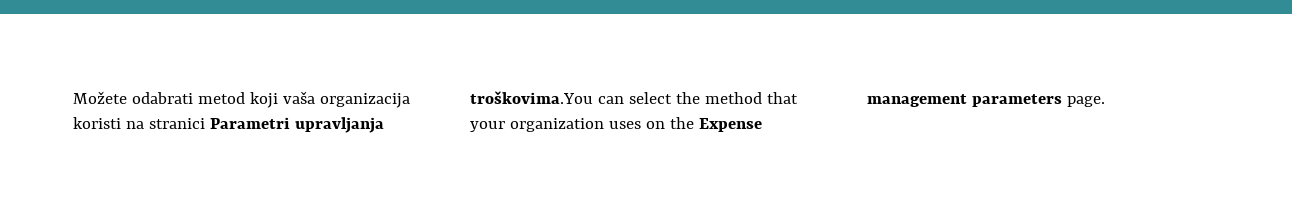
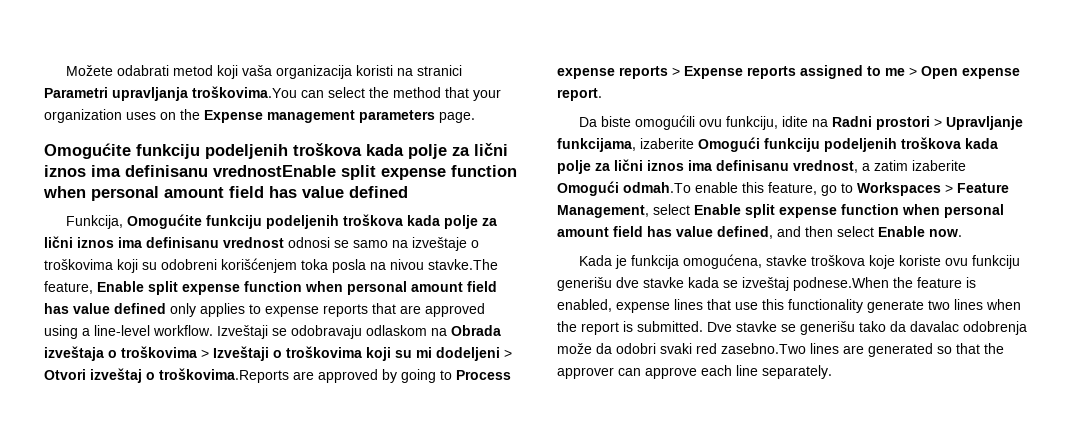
(1105, 101) none -> [44,143,508,159] [44,165,517,180] [43,186,408,201] [66,214,498,229] [44,236,479,251] [44,258,498,273] [44,281,497,295] [44,303,485,317] [44,325,501,339] [44,346,512,361] [44,368,511,383] [557,65,1020,79] [557,88,602,101] [579,115,1024,130] [557,137,998,152] [557,159,966,174] [557,181,1009,196] [557,204,1004,218] [557,226,962,239] [579,254,1021,269] [557,277,976,291] [557,299,1021,313] [557,321,1027,335] [557,343,1004,357] [557,365,832,379] // Omogućite funkciju podeljenih troškova kada polje za lični iznos ima definisanu vrednostEnable split expense function when personal amount field has value defined // Funkcija, Omogućite funkciju podeljenih troškova kada polje za lični iznos ima definisanu vrednost odnosi se samo na izveštaje o troškovima koji su odobreni korišćenjem toka posla na nivou stavke.The feature, Enable split expense function when personal amount field has value defined only applies to expense reports that are approved using a line-level workflow. Izveštaji se odobravaju odlaskom na Obrada izveštaja o troškovima > Izveštaji o troškovima koji su mi dodeljeni > Otvori izveštaj o troškovima.Reports are approved by going to Process expense reports > Expense reports assigned to me > Open expense report. // Da biste omogućili ovu funkciju, idite na Radni prostori > Upravljanje funkcijama, izaberite Omogući funkciju podeljenih troškova kada polje za lični iznos ima definisanu vrednost, a zatim izaberite Omogući odmah.To enable this feature, go to Workspaces > Feature Management, select Enable split expense function when personal amount field has value defined, and then select Enable now. // Kada je funkcija omogućena, stavke troškova koje koriste ovu funkciju generišu dve stavke kada se izveštaj podnese.When the feature is enabled, expense lines that use this functionality generate two lines when the report is submitted. Dve stavke se generišu tako da davalac odobrenja može da odobri svaki red zasebno.Two lines are generated so that the approver can approve each line separately.

